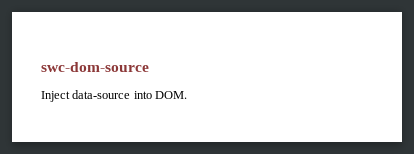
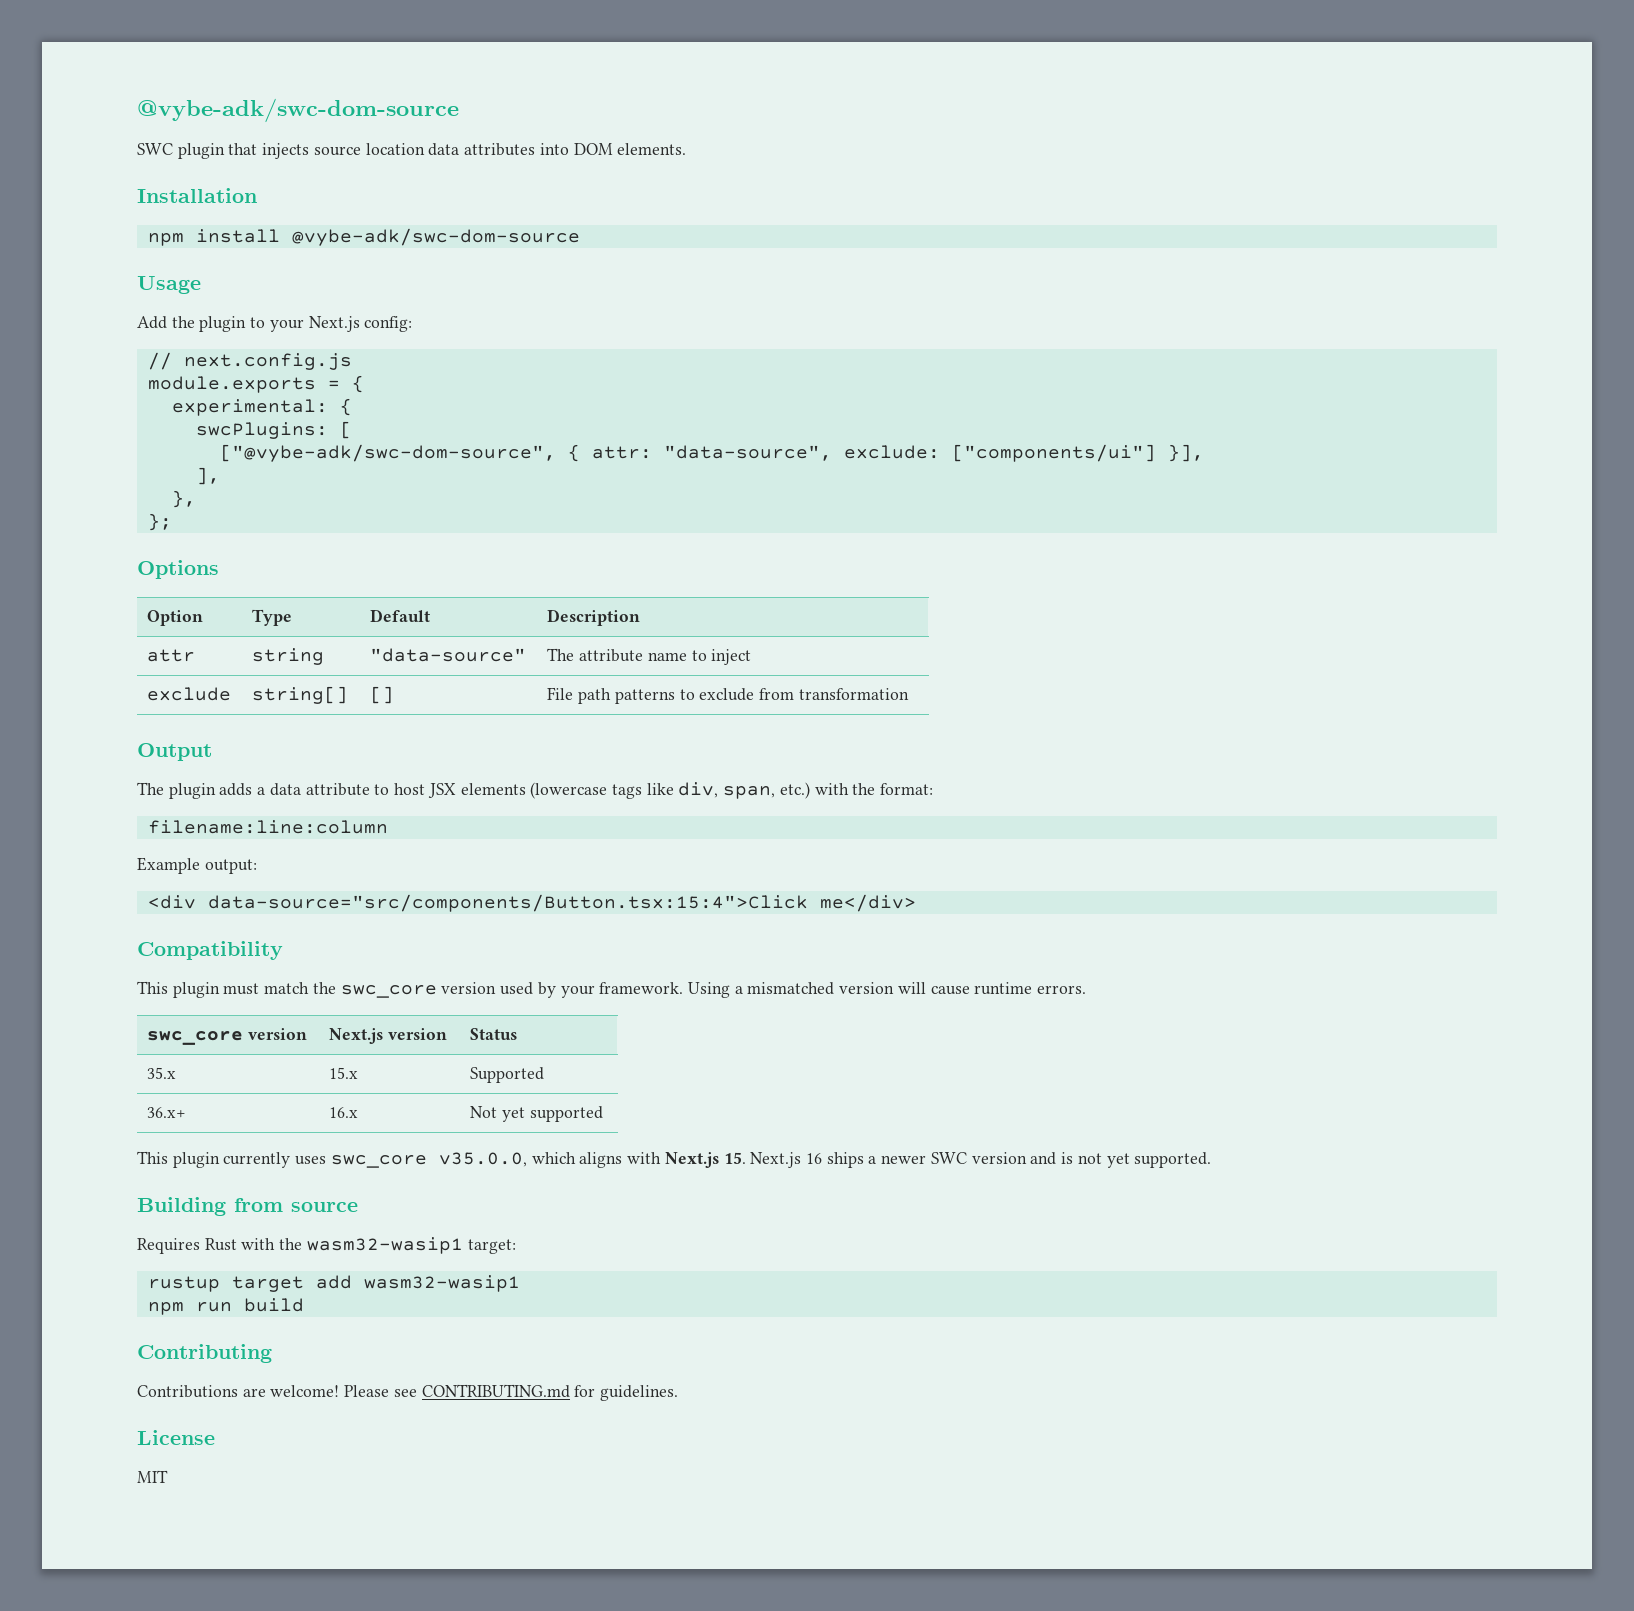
[41,62,149,72] [41,90,188,102] swc-dom-source // Inject data-source into DOM. -> [137,98,459,123] [137,143,687,159] [137,188,257,203] [147,228,580,246] [137,276,201,294] [137,316,413,332] [147,352,352,370] [147,375,364,393] [171,398,352,416] [195,421,352,439] [219,444,1204,462] [195,467,220,485] [171,490,196,508] [147,513,172,531] [137,560,219,579] [147,610,204,626] [252,609,293,626] [370,609,431,622] [547,609,641,626] [147,649,196,662] [252,648,325,665] [370,648,527,662] [547,648,752,665] [147,687,232,701] [252,686,349,704] [370,686,395,704] [547,687,909,704] [137,743,212,761] [137,782,934,799] [147,820,388,834] [137,857,257,874] [147,894,916,912] [137,941,283,960] [137,981,1087,998] [147,1028,308,1045] [329,1028,448,1044] [470,1028,518,1040] [147,1067,177,1079] [329,1067,359,1079] [470,1067,545,1083] [147,1107,187,1118] [329,1107,359,1118] [470,1106,603,1122] [137,1151,1212,1168] [137,1197,358,1216] [137,1237,516,1254] [147,1275,520,1292] [147,1298,304,1315] [137,1344,272,1363] [137,1384,679,1401] [137,1430,215,1445] [137,1470,168,1483] @vybe-adk/swc-dom-source // SWC plugin that injects source location data attributes into DOM elements. // Installation // npm install @vybe-adk/swc-dom-source // Usage // Add the plugin to your Next.js config: // // next.config.js // module.exports = { // experimental: { // swcPlugins: [ // ["@vybe-adk/swc-dom-source", { attr: "data-source", exclude: ["components/ui"] }], // ], // }, // }; // Options // Option | Type | Default | Description // attr | string | "data-source" | The attribute name to inject // exclude | string[] | [] | File path patterns to exclude from transformation // Output // The plugin adds a data attribute to host JSX elements (lowercase tags like div, span, etc.) with the format: // filename:line:column // Example output: // <div data-source="src/components/Button.tsx:15:4">Click me</div> // Compatibility // This plugin must match the swc_core version used by your framework. Using a mismatched version will cause runtime errors. // swc_core version | Next.js version | Status // 35.x | 15.x | Supported // 36.x+ | 16.x | Not yet supported // This plugin currently uses swc_core v35.0.0, which aligns with Next.js 15. Next.js 16 ships a newer SWC version and is not yet supported. // Building from source // Requires Rust with the wasm32-wasip1 target: // rustup target add wasm32-wasip1 // npm run build // Contributing // Contributions are welcome! Please see CONTRIBUTING.md for guidelines. // License // MIT

